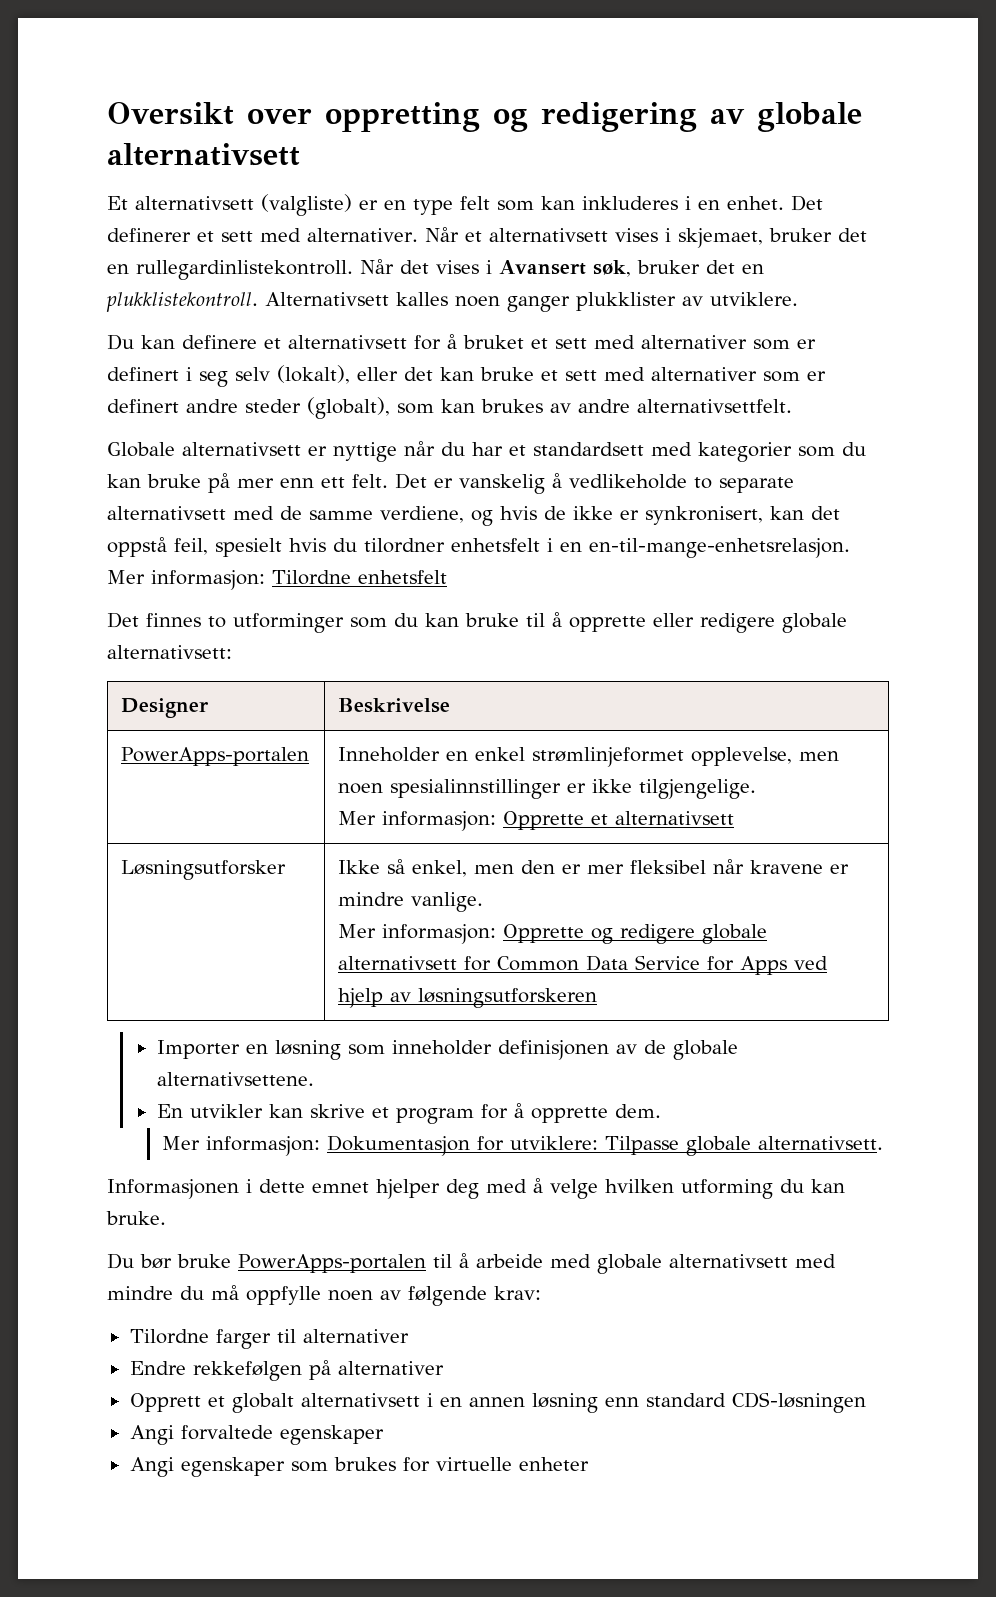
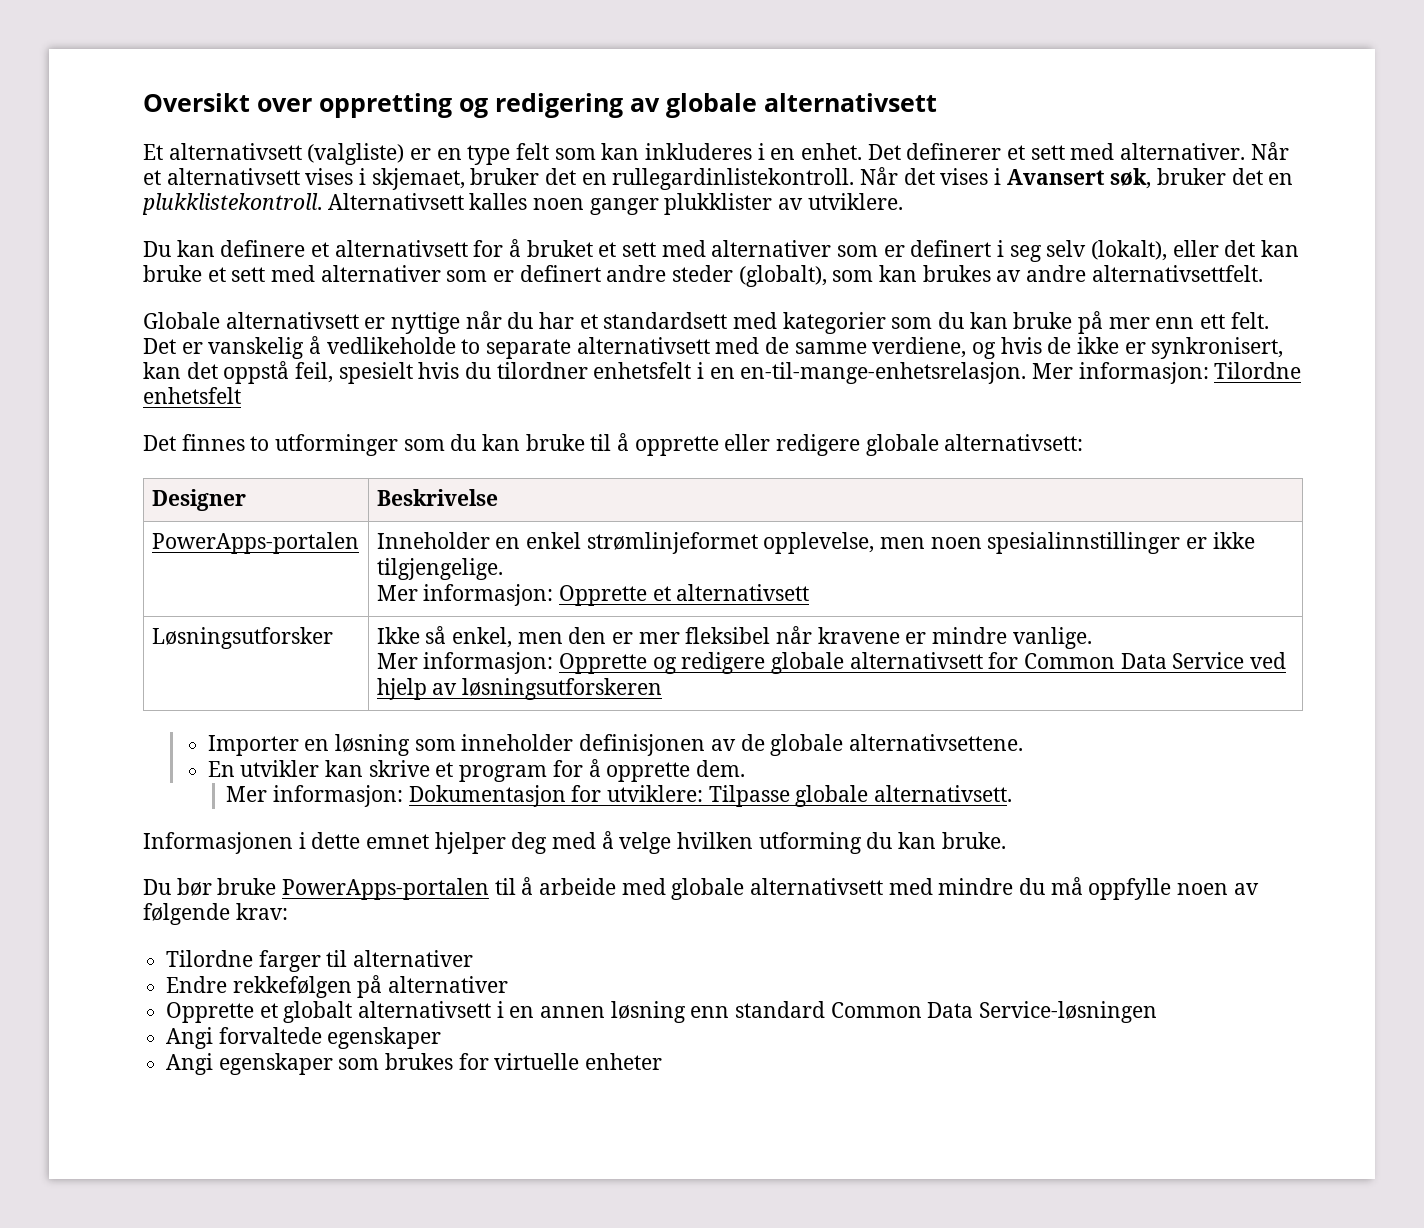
[707,956,788,975] for Apps -> (1245, 660) none
[129,1393,201,1412] Opprett -> [166,1002,255,1023] Opprette
[731,1392,866,1413] CDS-løsningen -> [830,1001,1158,1023] Common Data Service-løsningen

